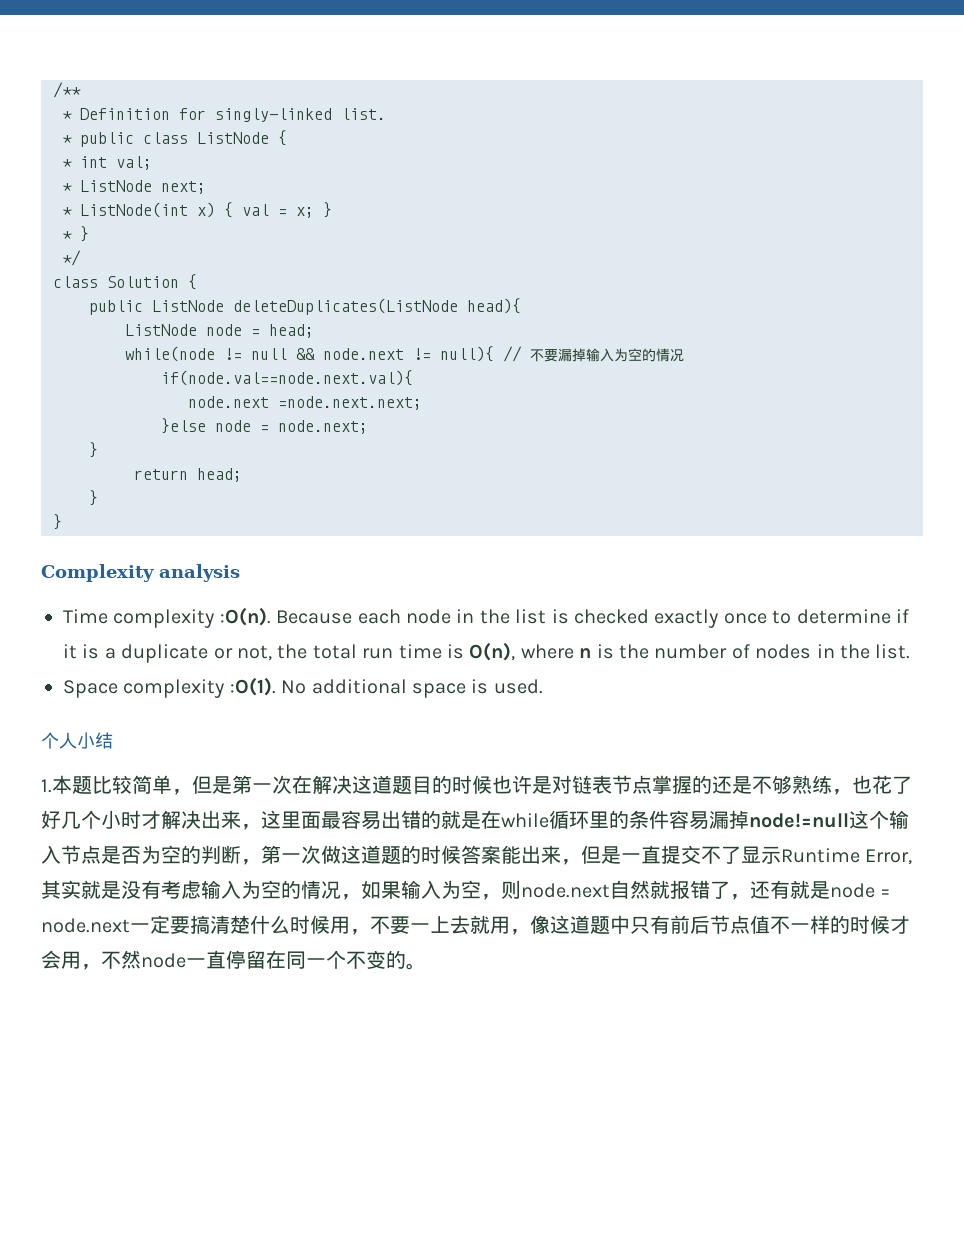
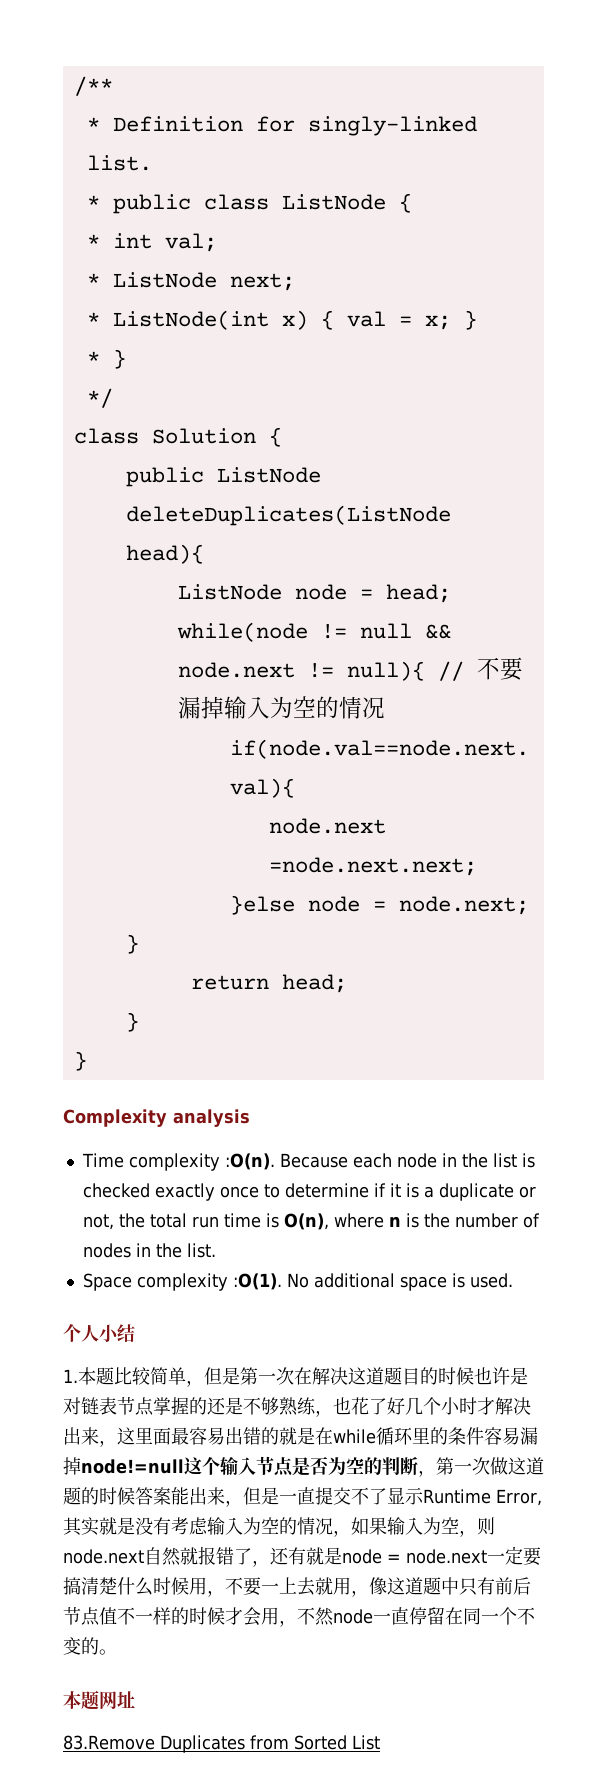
(426, 966) none -> [63,1690,135,1710] [63,1735,380,1753] // 本题网址 // 83.Remove Duplicates from Sorted List

